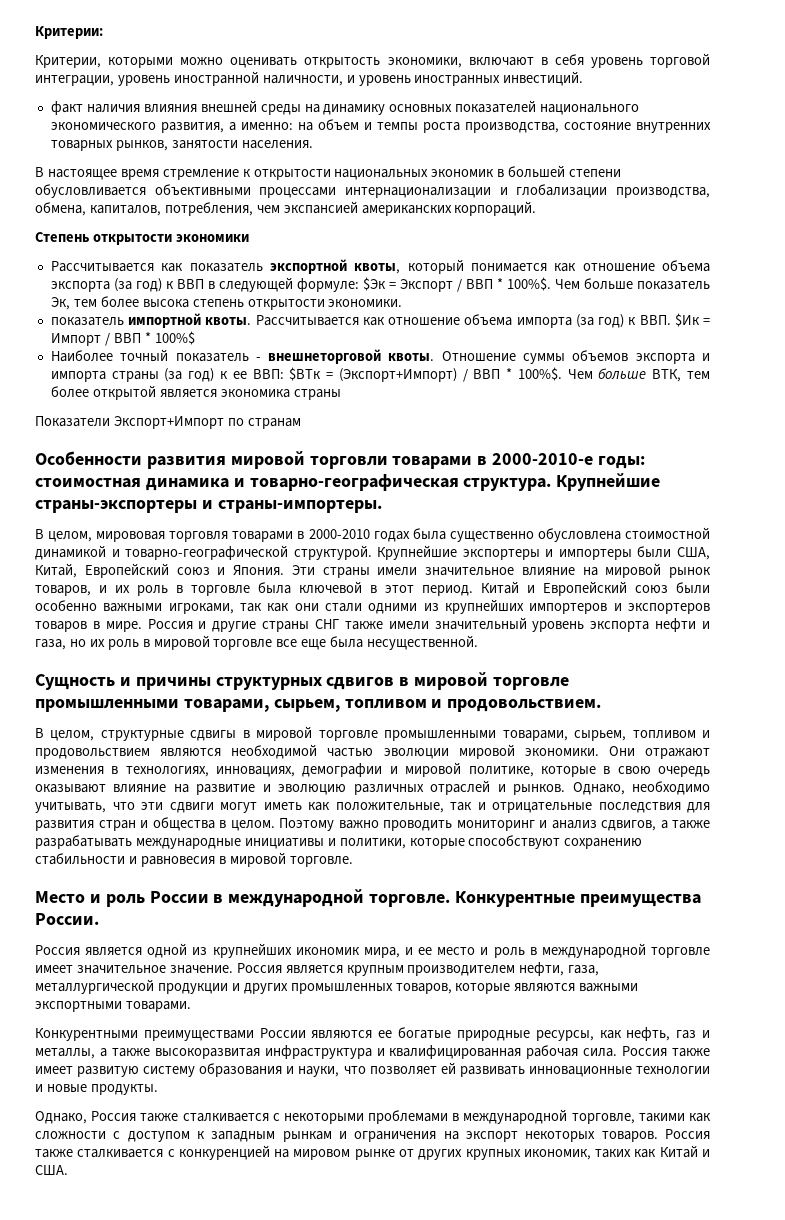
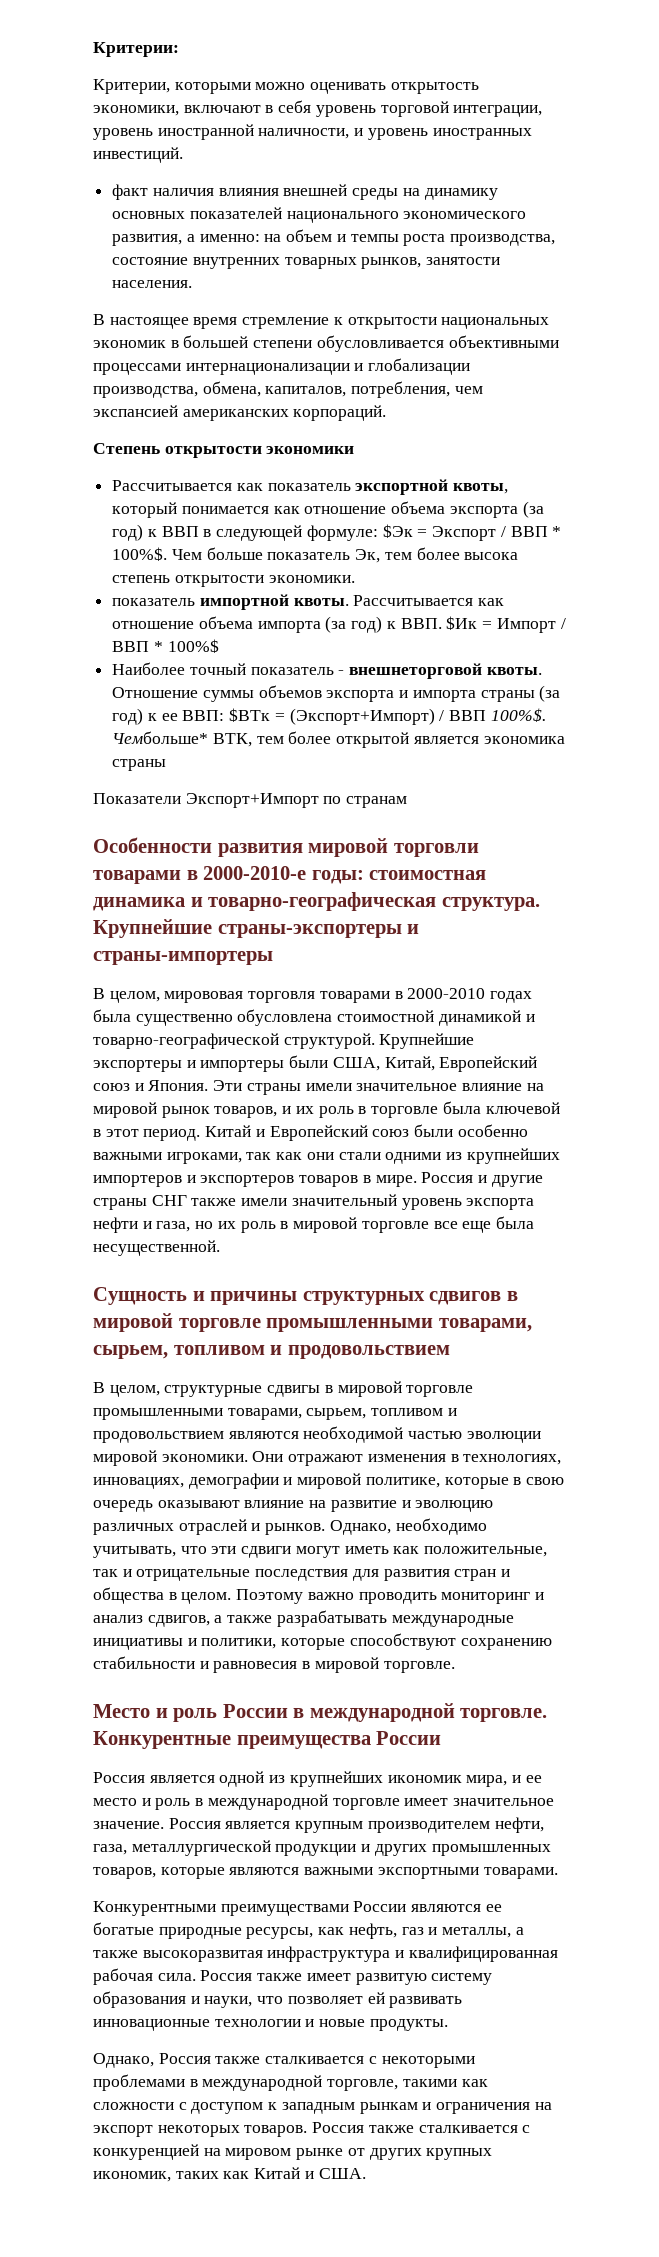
[506,367,647,381] * 100%$. Чем больше -> [490,708,546,722] [112,731,209,744] 100%$. Чембольше*
[217,500,382,513] страны-импортеры. -> [93,951,273,965] страны-импортеры
[447,699,602,712] продовольствием. -> [287,1345,450,1359] продовольствием
[35,913,99,925] России. -> [376,1731,442,1745] России

